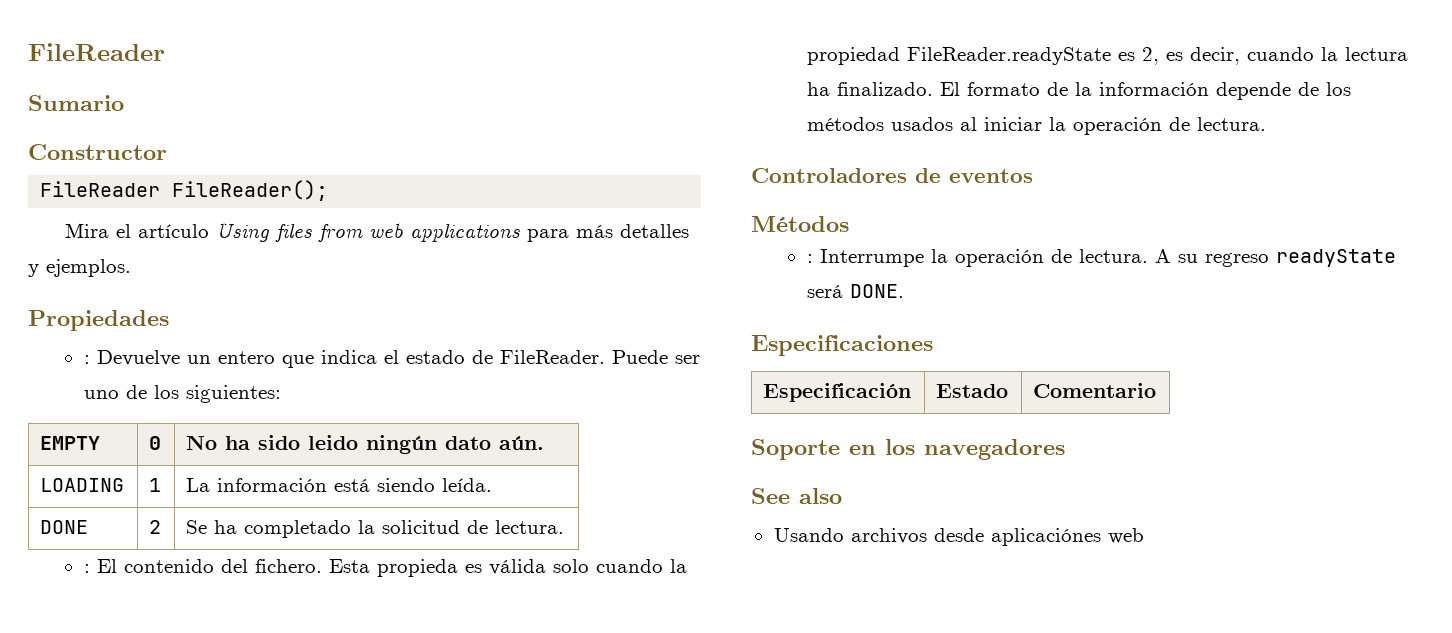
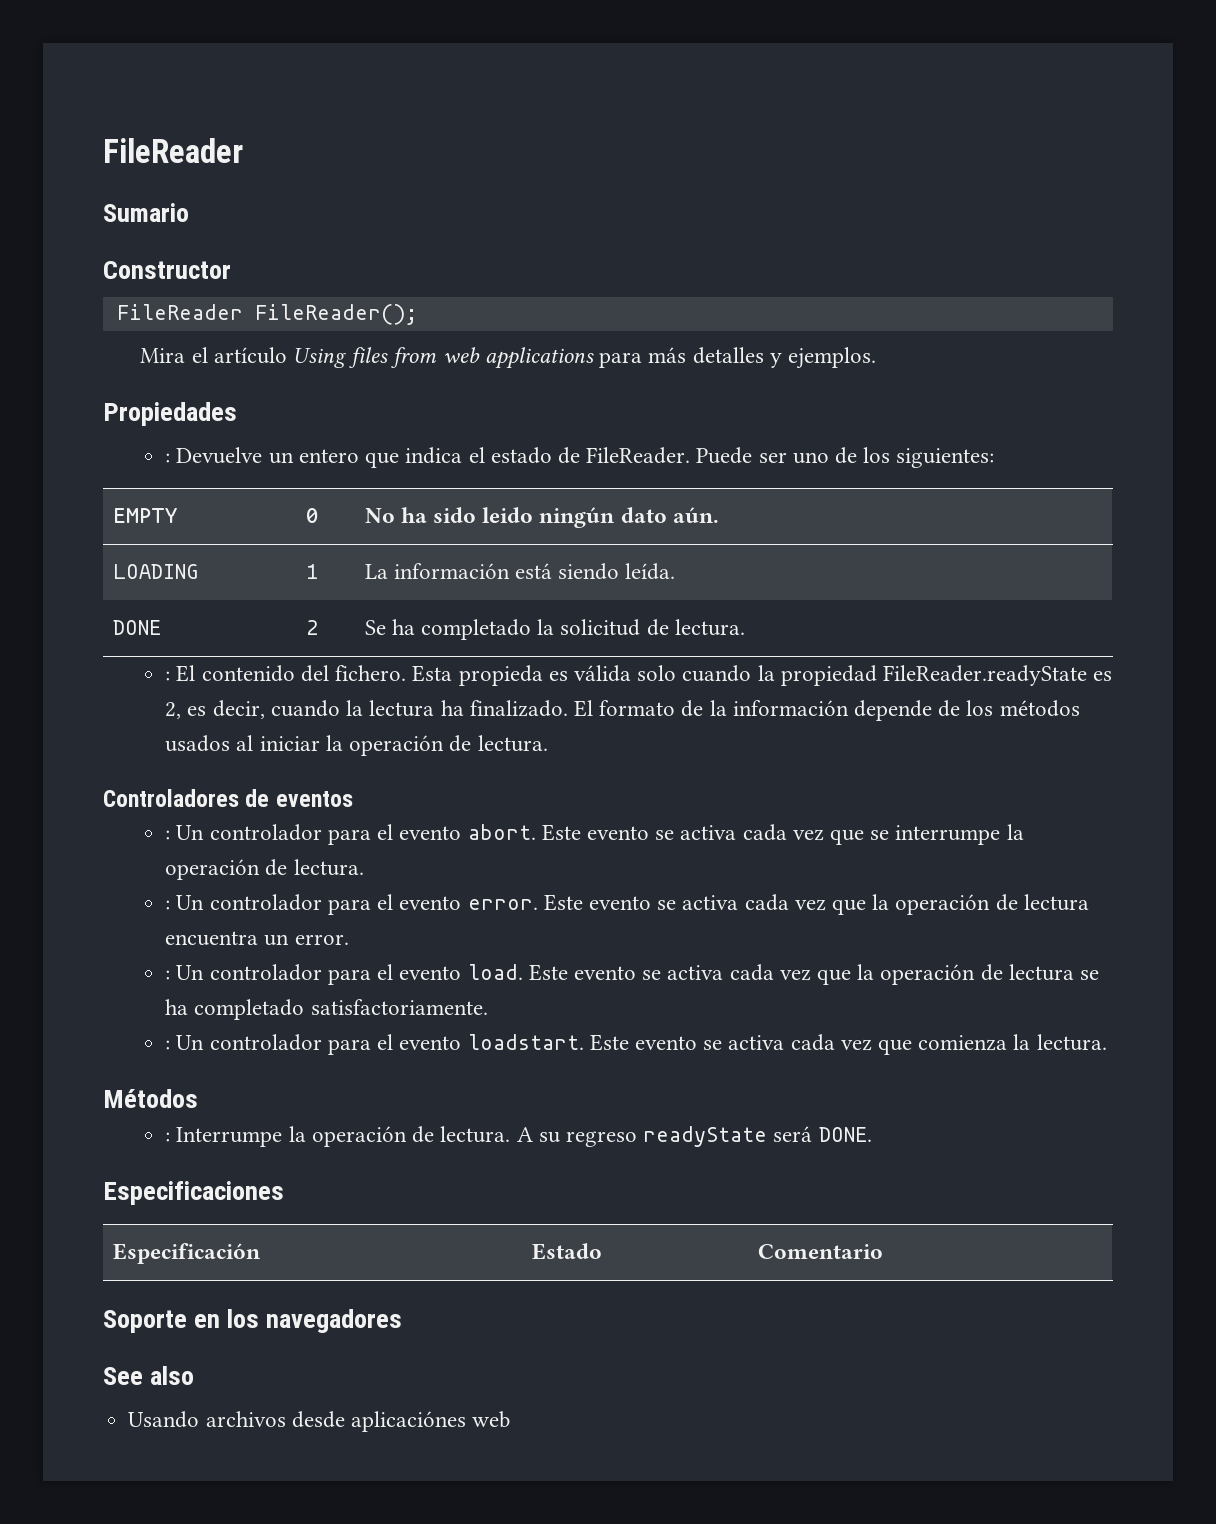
(1033, 176) none -> [165,824,1024,845] [165,859,364,880] [165,894,1089,915] [165,931,349,946] [165,964,1100,985] [165,999,488,1020] [165,1034,1107,1055] // : Un controlador para el evento abort. Este evento se activa cada vez que se interrumpe la operación de lectura. // : Un controlador para el evento error. Este evento se activa cada vez que la operación de lectura encuentra un error. // : Un controlador para el evento load. Este evento se activa cada vez que la operación de lectura se ha completado satisfactoriamente. // : Un controlador para el evento loadstart. Este evento se activa cada vez que comienza la lectura.

